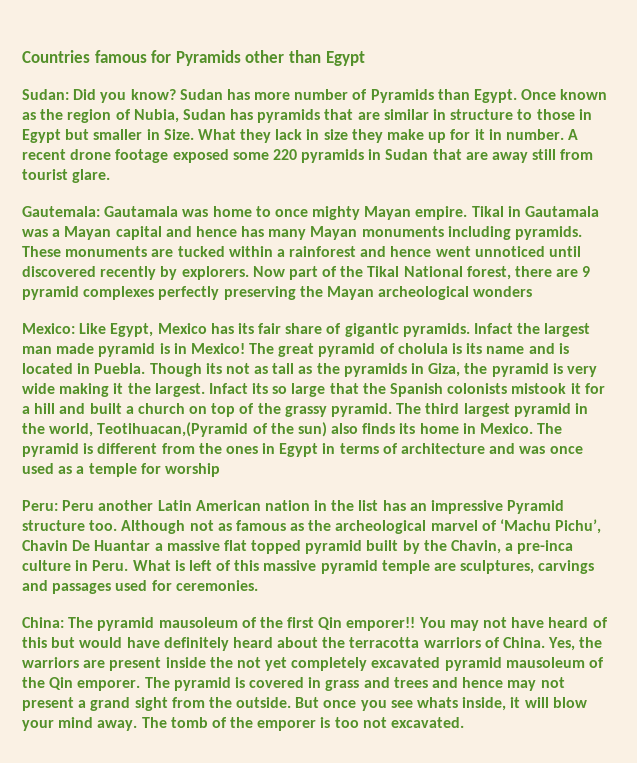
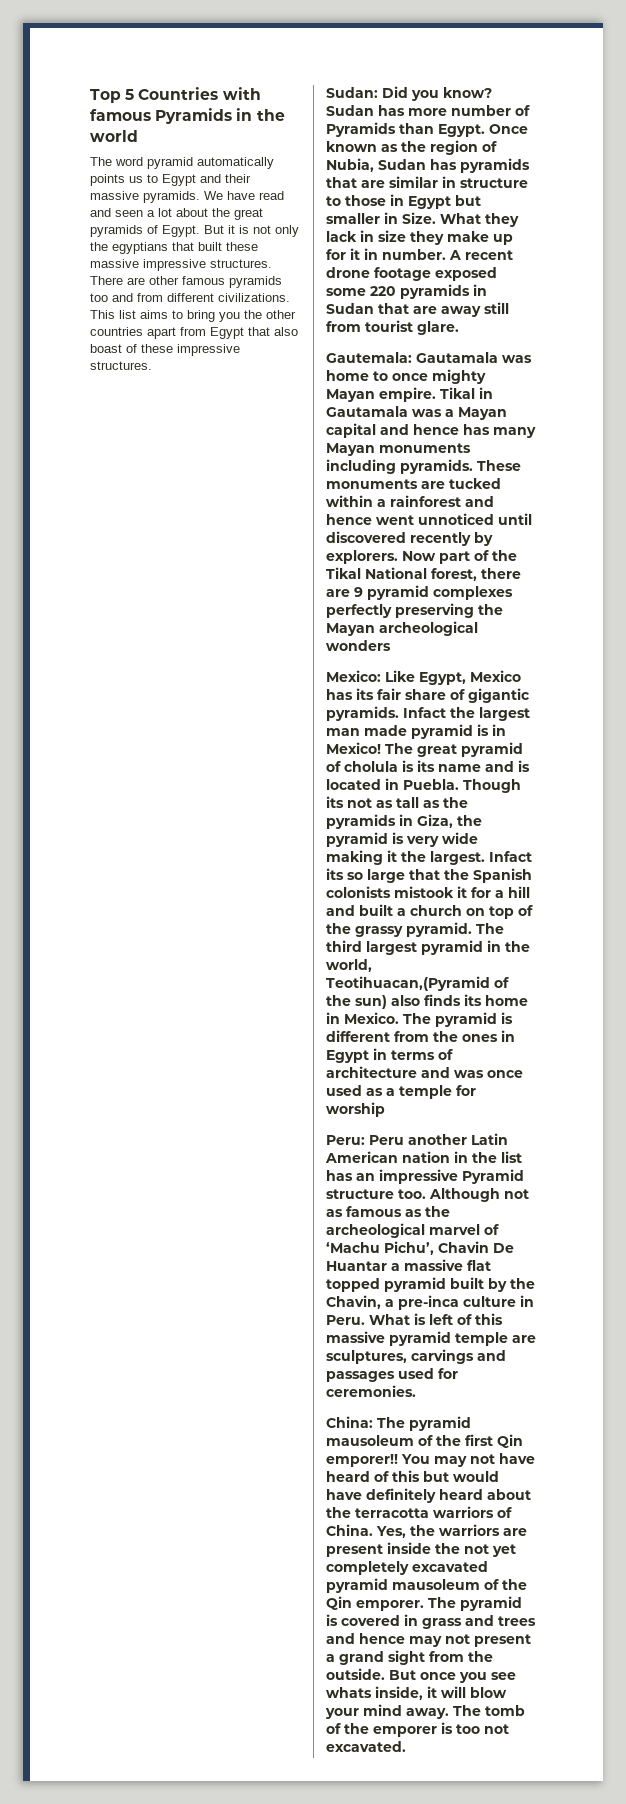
[22,50,365,66] Countries famous for Pyramids other than Egypt -> [90,87,261,103] [90,108,285,124] [90,130,138,142] [90,157,274,169] [90,174,251,186] [90,191,284,203] [90,208,263,220] [90,225,299,237] [90,242,258,254] [90,259,272,271] [90,276,282,288] [90,293,290,302] [90,310,296,322] [90,327,298,339] [90,344,240,356] [90,361,152,370] Top 5 Countries with famous Pyramids in the world // The word pyramid automatically points us to Egypt and their massive pyramids. We have read and seen a lot about the great pyramids of Egypt. But it is not only the egyptians that built these massive impressive structures. There are other famous pyramids too and from different civilizations. This list aims to bring you the other countries apart from Egypt that also boast of these impressive structures.

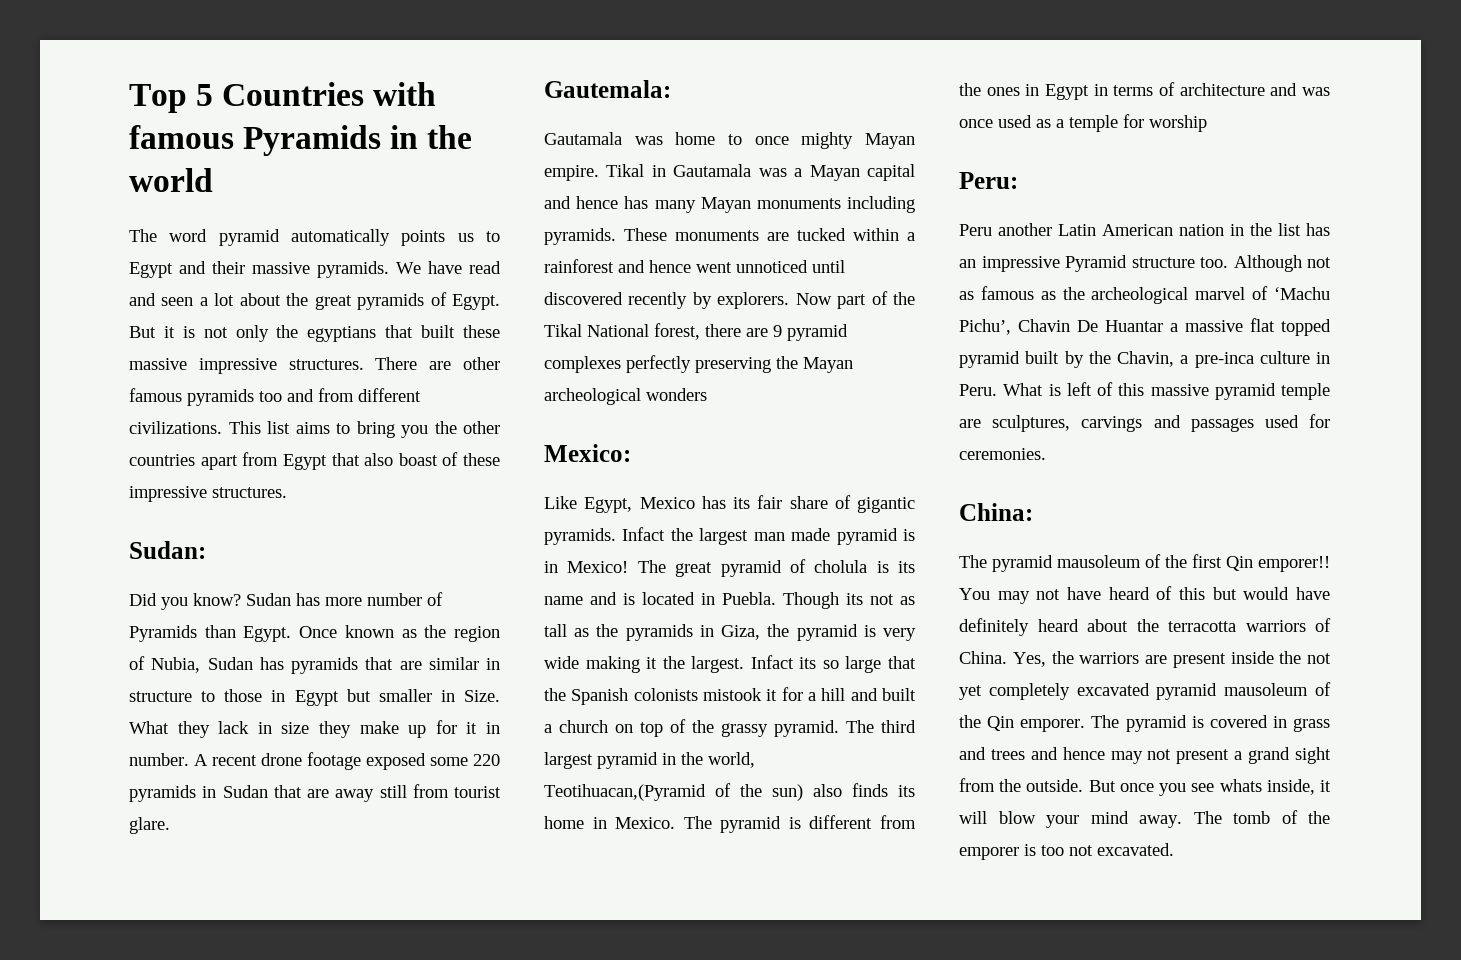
(378, 92) none -> (206, 550) //
(412, 357) none -> (671, 89) //
(381, 676) none -> (631, 453) //
(365, 1140) none -> (1018, 180) //
(373, 1422) none -> (1033, 512) //

